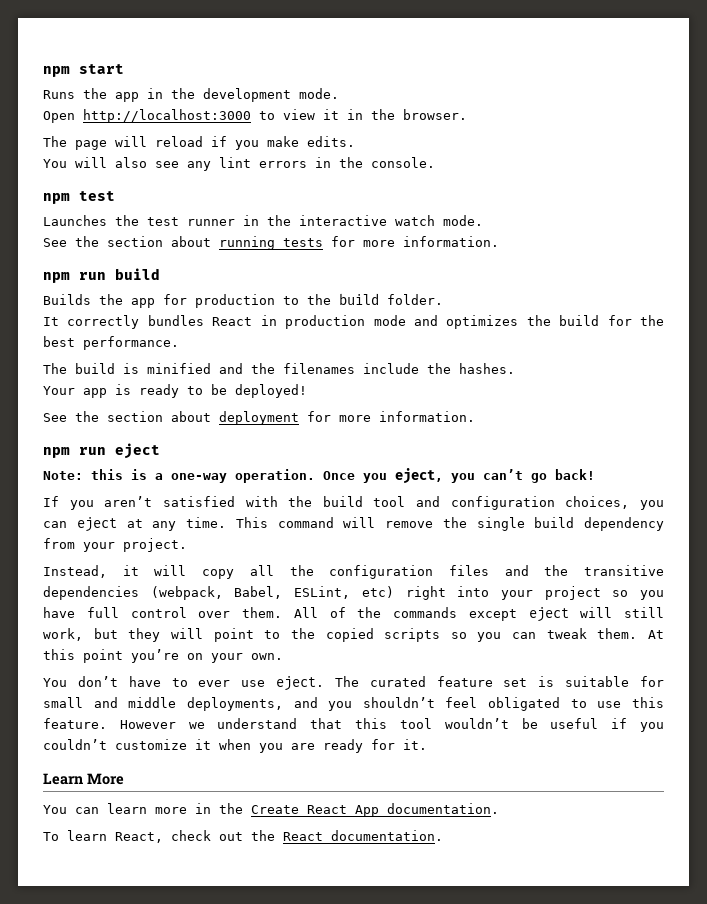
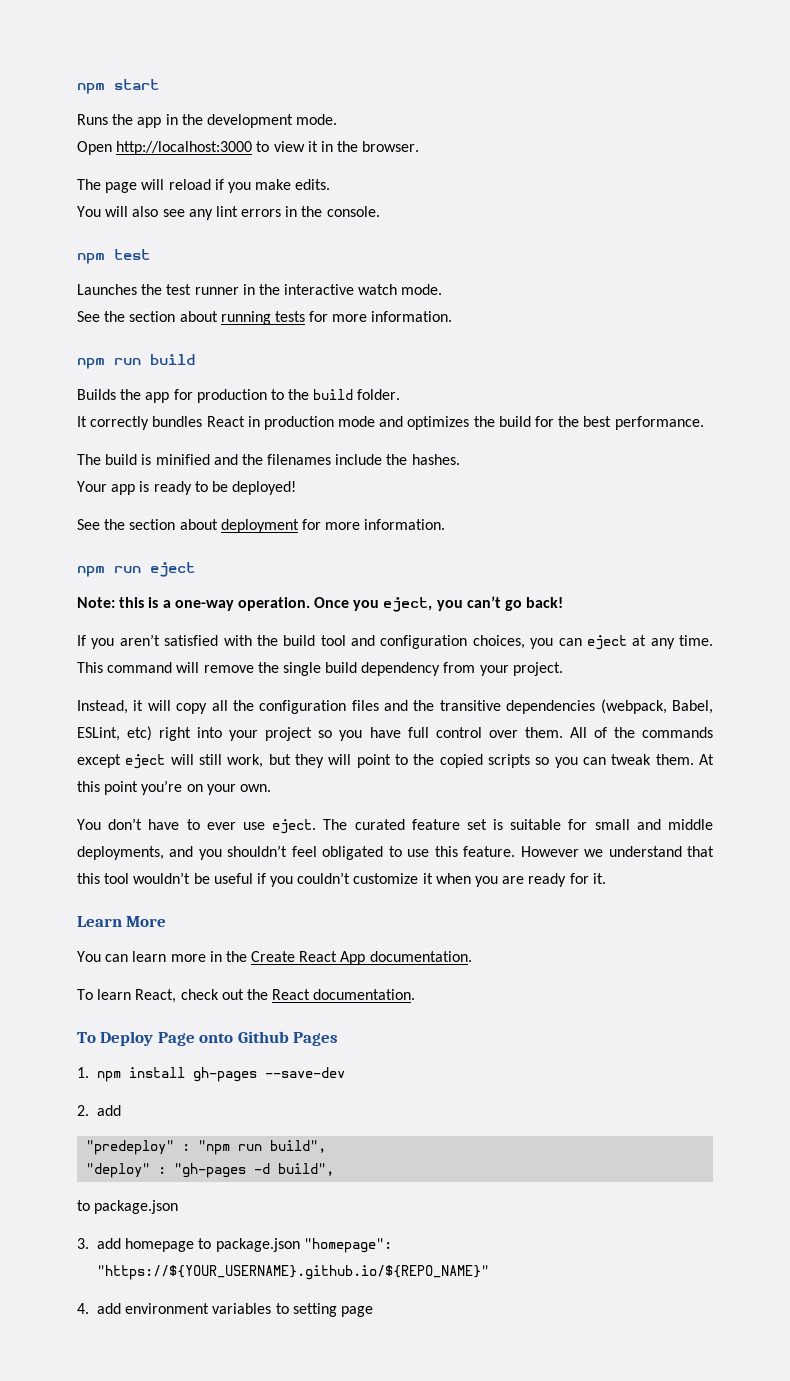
(443, 835) none -> [77,1031,339,1046] [77,1067,346,1082] [77,1105,122,1116] [86,1140,327,1155] [86,1163,335,1178] [77,1200,179,1214] [77,1238,392,1253] [97,1265,490,1280] [77,1303,373,1317] // To Deploy Page onto Github Pages // 1. npm install gh-pages --save-dev // 2. add // "predeploy" : "npm run build", // "deploy" : "gh-pages -d build", // to package.json // 3. add homepage to package.json "homepage": "https://${YOUR_USERNAME}.github.io/${REPO_NAME}" // 4. add environment variables to setting page

